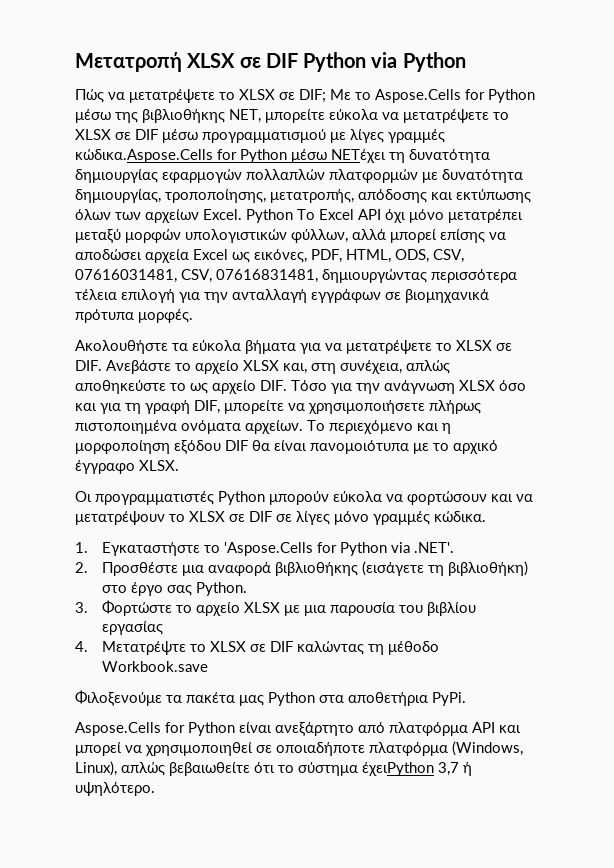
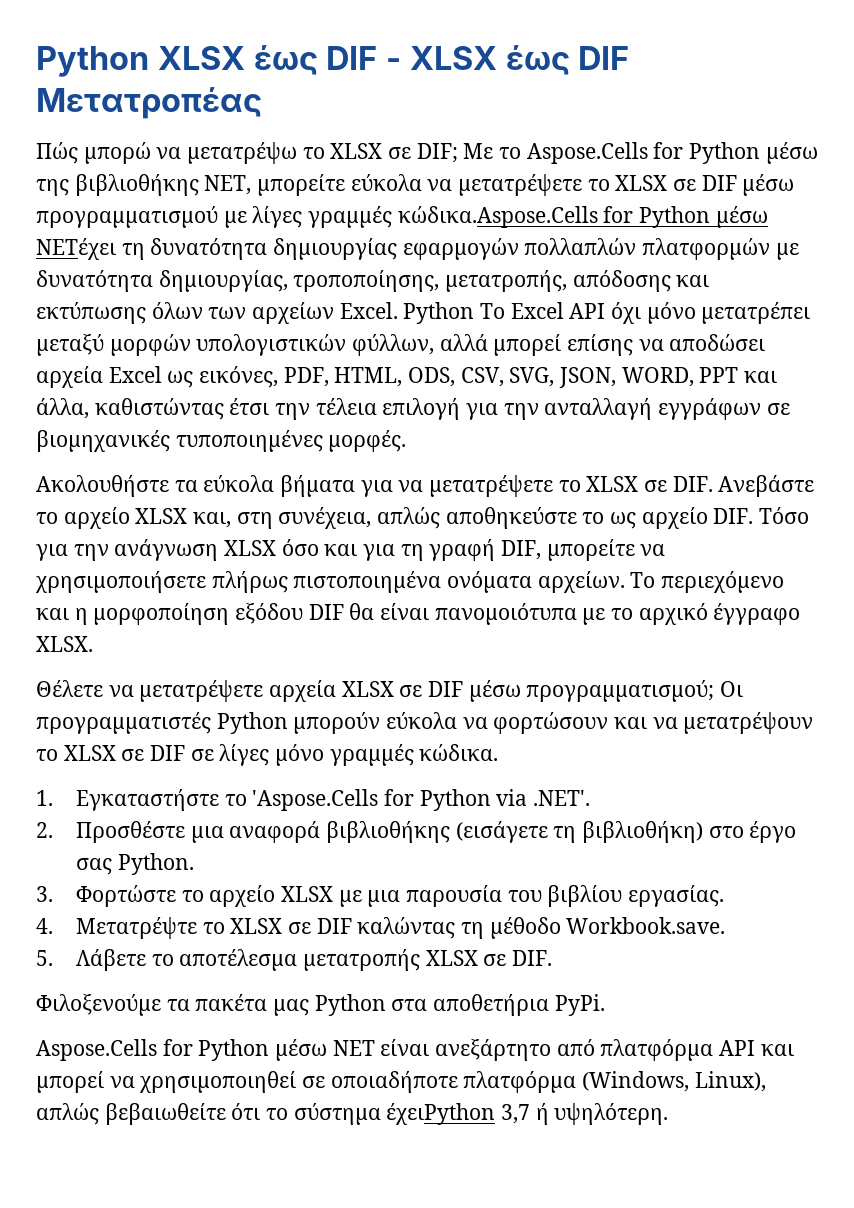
[75,52,466,72] [75,89,215,103] Μετατροπή XLSX σε DIF Python via Python // Πώς να μετατρέψετε -> [36,45,630,77] [36,87,262,119] [36,142,298,164] Python XLSX έως DIF - XLSX έως DIF Μετατροπέας // Πώς μπορώ να μετατρέψω
[75,269,517,283] 07616031481, CSV, 07616831481, δημιουργώντας περισσότερα -> [509,367,778,388] [36,398,311,420] SVG, JSON, WORD, PPT και άλλα, καθιστώντας έτσι την
[405,289,489,303] [75,309,134,323] βιομηχανικά πρότυπα -> [36,430,323,452] βιομηχανικές τυποποιημένες
(179, 465) none -> [36,680,715,702] Θέλετε να μετατρέψετε αρχεία XLSX σε DIF μέσω προγραμματισμού;
[101,621,163,635] εργασίας -> [627,885,724,907] εργασίας.
[101,661,208,672] Workbook.save -> [566,917,726,934] [36,949,552,971] Workbook.save. // 5. Λάβετε το αποτέλεσμα μετατροπής XLSX σε DIF.
(235, 729) none -> [275,1039,375,1061] μέσω NET
[75,782,155,796] υψηλότερο. -> [554,1103,669,1125] υψηλότερη.

